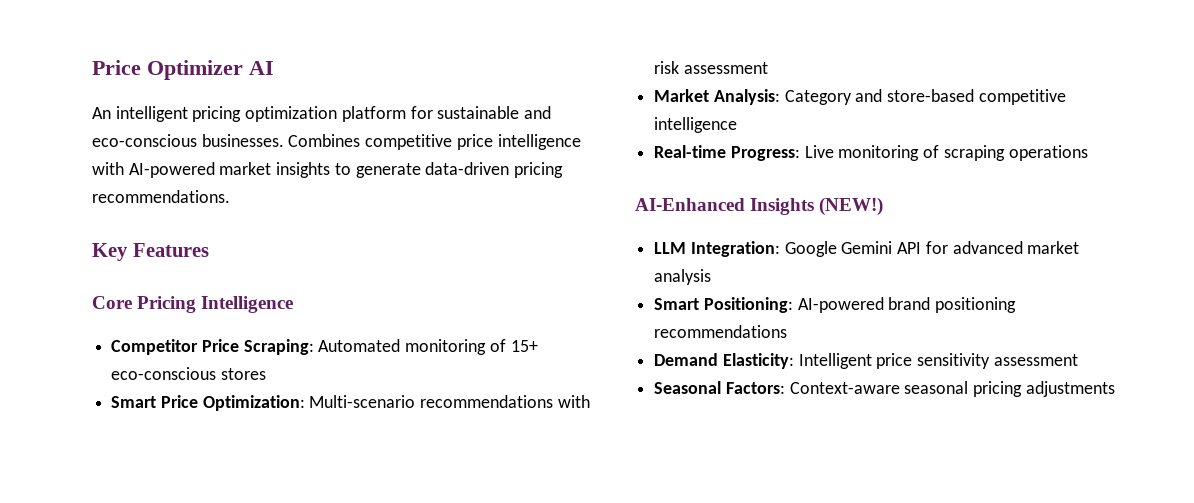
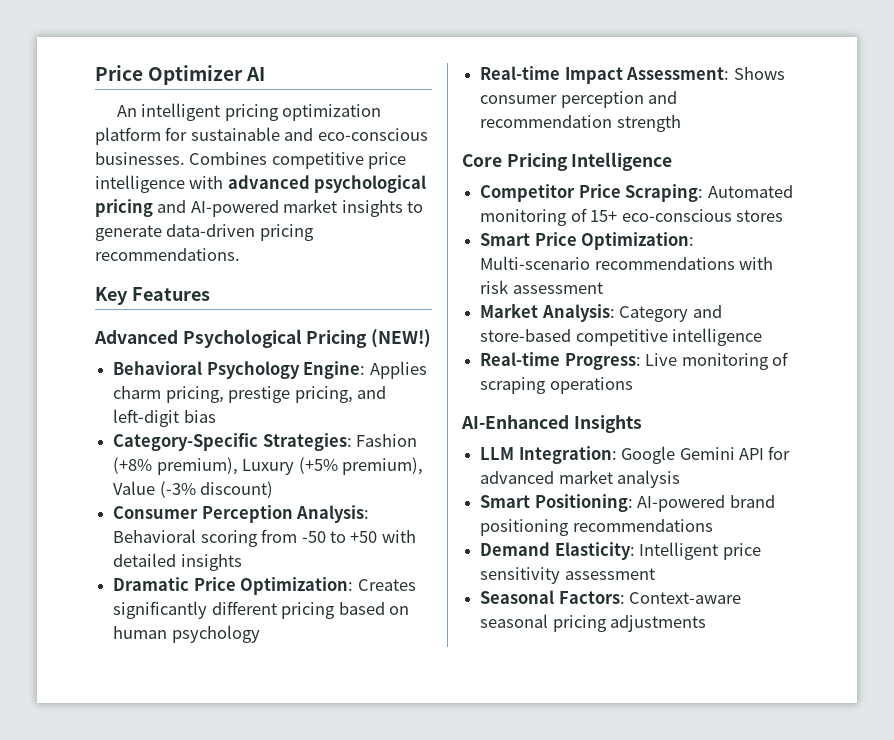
(124, 168) none -> [227,175,427,193] [95,199,187,217] advanced psychological pricing and
(209, 250) none -> [94,329,432,348] [113,361,427,379] [113,386,386,403] [113,409,216,427] [113,433,418,451] [113,457,423,475] [113,481,274,498] [113,505,370,523] [113,529,416,547] [113,553,242,571] [113,577,416,595] [113,601,409,619] [113,625,260,643] [480,66,785,84] [480,91,678,108] [480,115,681,132] // Advanced Psychological Pricing (NEW!) // Behavioral Psychology Engine: Applies charm pricing, prestige pricing, and left-digit bias // Category-Specific Strategies: Fashion (+8% premium), Luxury (+5% premium), Value (-3% discount) // Consumer Perception Analysis: Behavioral scoring from -50 to +50 with detailed insights // Dramatic Price Optimization: Creates significantly different pricing based on human psychology // Real-time Impact Assessment: Shows consumer perception and recommendation strength
[819,197,884,216] (NEW!) -> (642, 424) none

